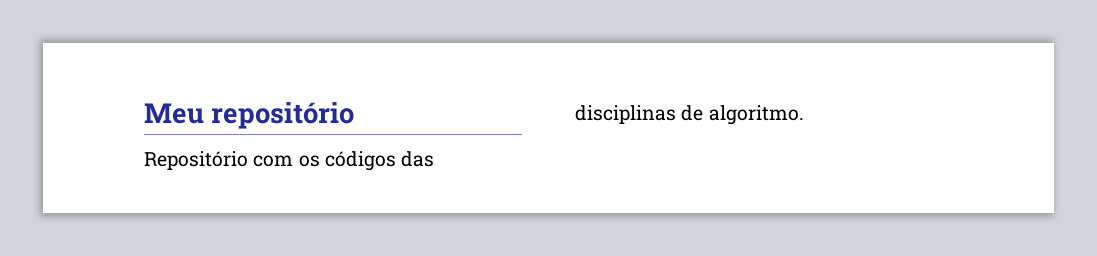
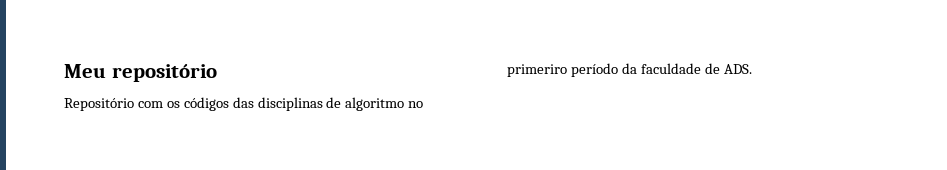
[708,105,804,125] algoritmo. -> [345,97,424,111] [507,63,752,77] algoritmo no primeriro período da faculdade de ADS.

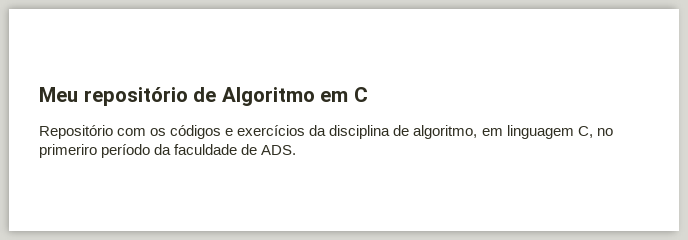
(217, 73) none -> [193,87,368,106] de Algoritmo em C
[232,97,405,111] das disciplinas de algoritmo -> [225,125,593,139] e exercícios da disciplina de algoritmo, em linguagem C,

